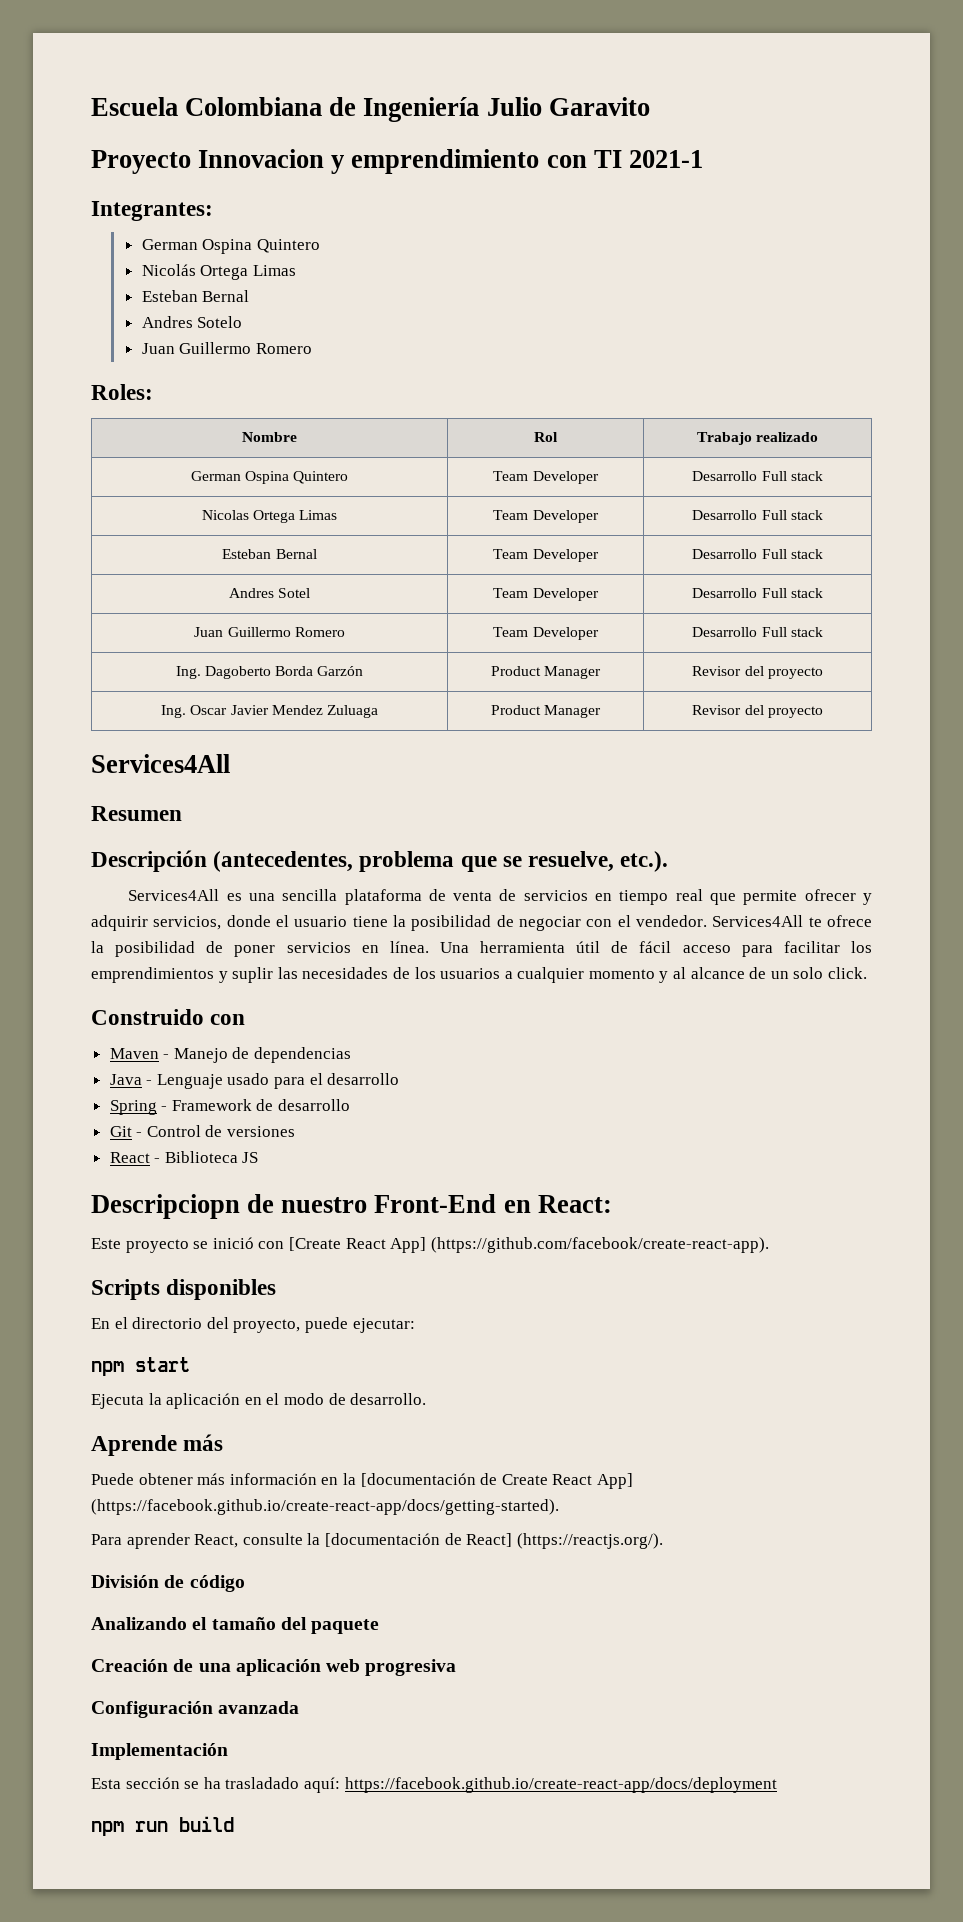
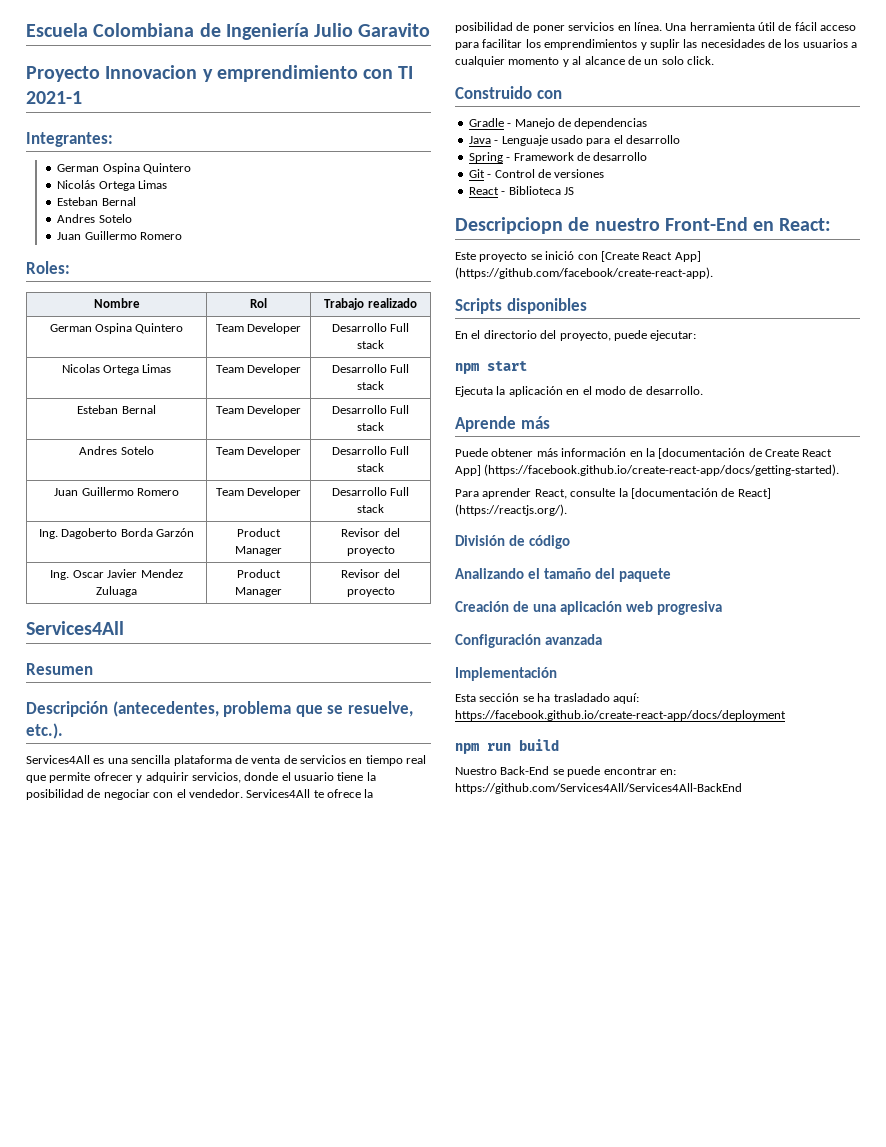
[278,588,311,598] Sotel -> [120,446,154,455] Sotelo
[109,1048,159,1059] Maven -> [468,118,504,127] Gradle
(234, 1824) none -> [455,766,676,777] [455,783,742,794] // Nuestro Back-End se puede encontrar en: https://github.com/Services4All/Services4All-BackEnd

